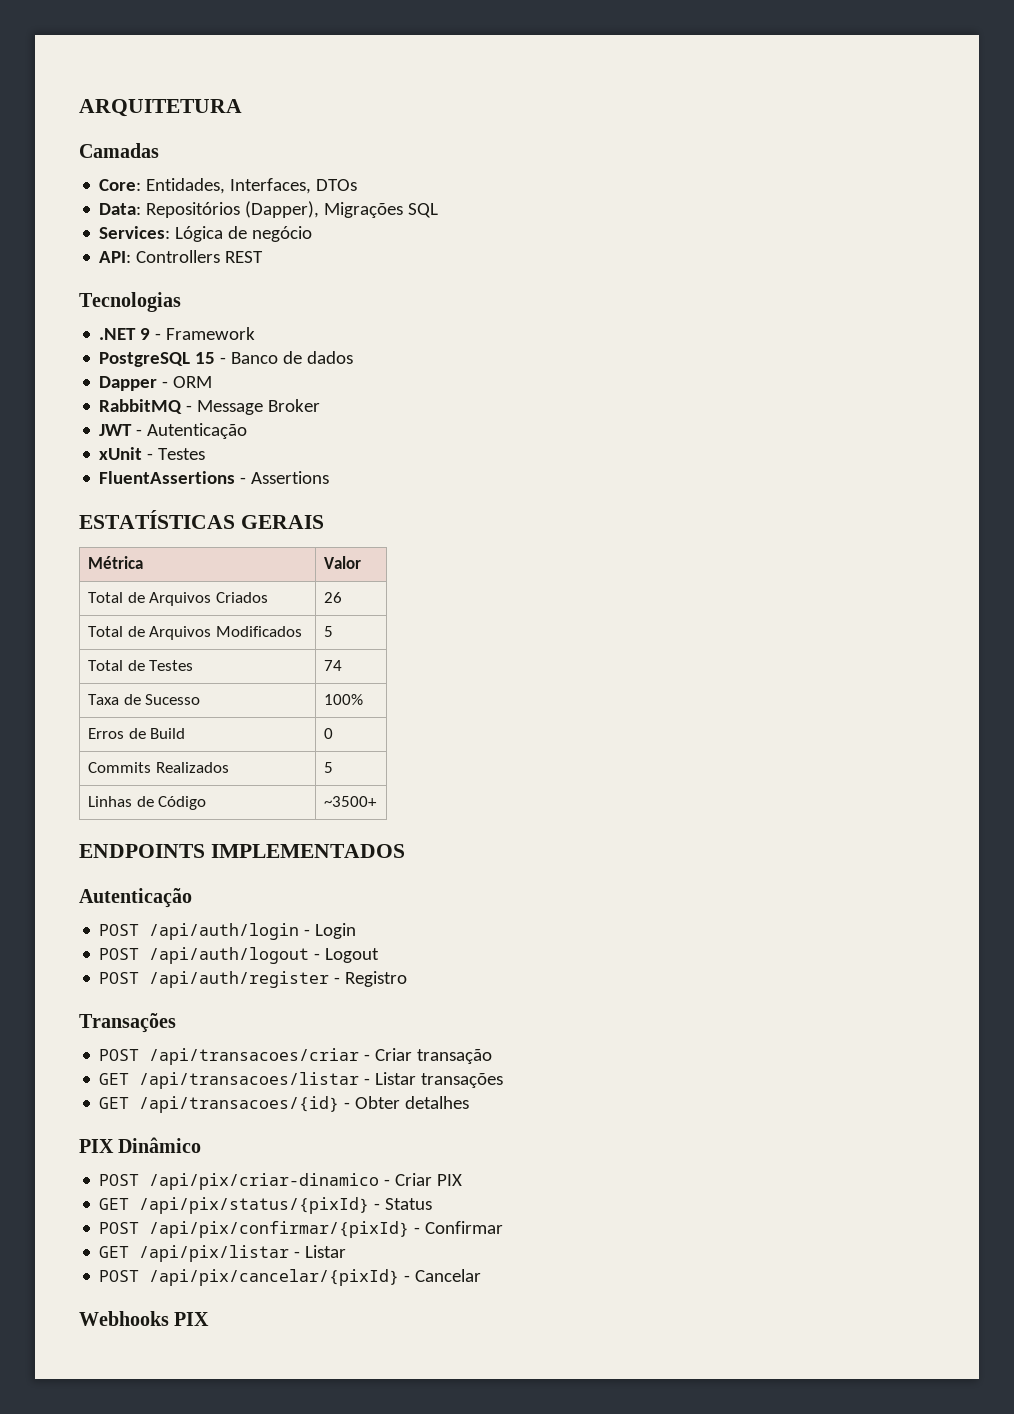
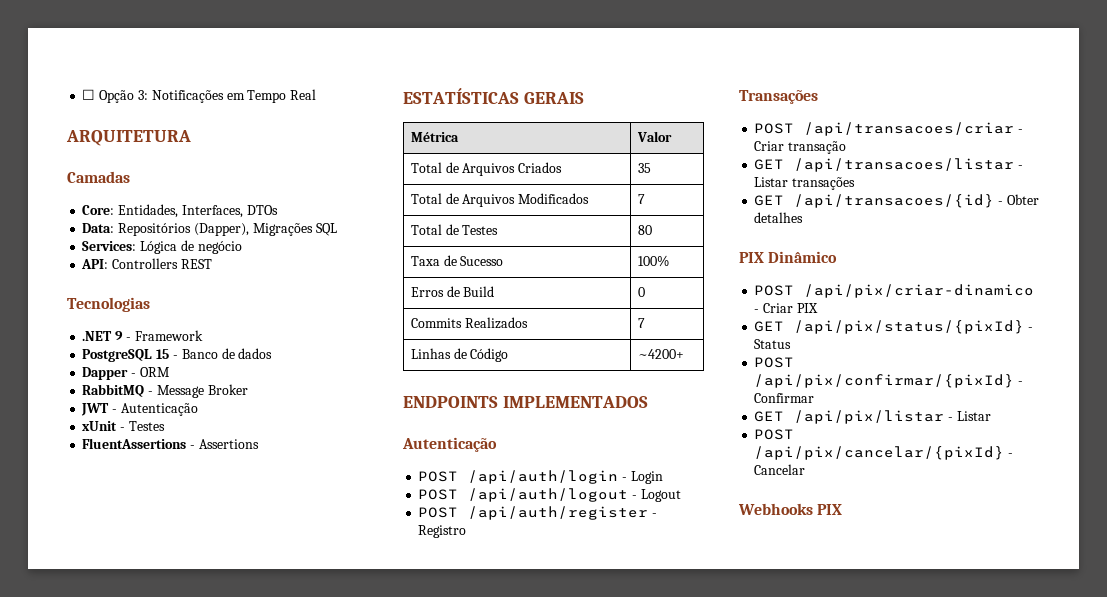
(79, 108) none -> [82,89,317,103] ☐ Opção 3: Notificações em Tempo Real //
[324,592,343,603] 26 -> [637,163,651,173] 35
[324,626,334,637] 5 -> [637,194,645,204] 7
[324,660,343,671] 74 -> [637,225,652,235] 80
[324,762,334,773] 5 -> [637,318,645,328] 7
[324,796,378,807] ~3500+ -> [637,349,684,359] ~4200+

